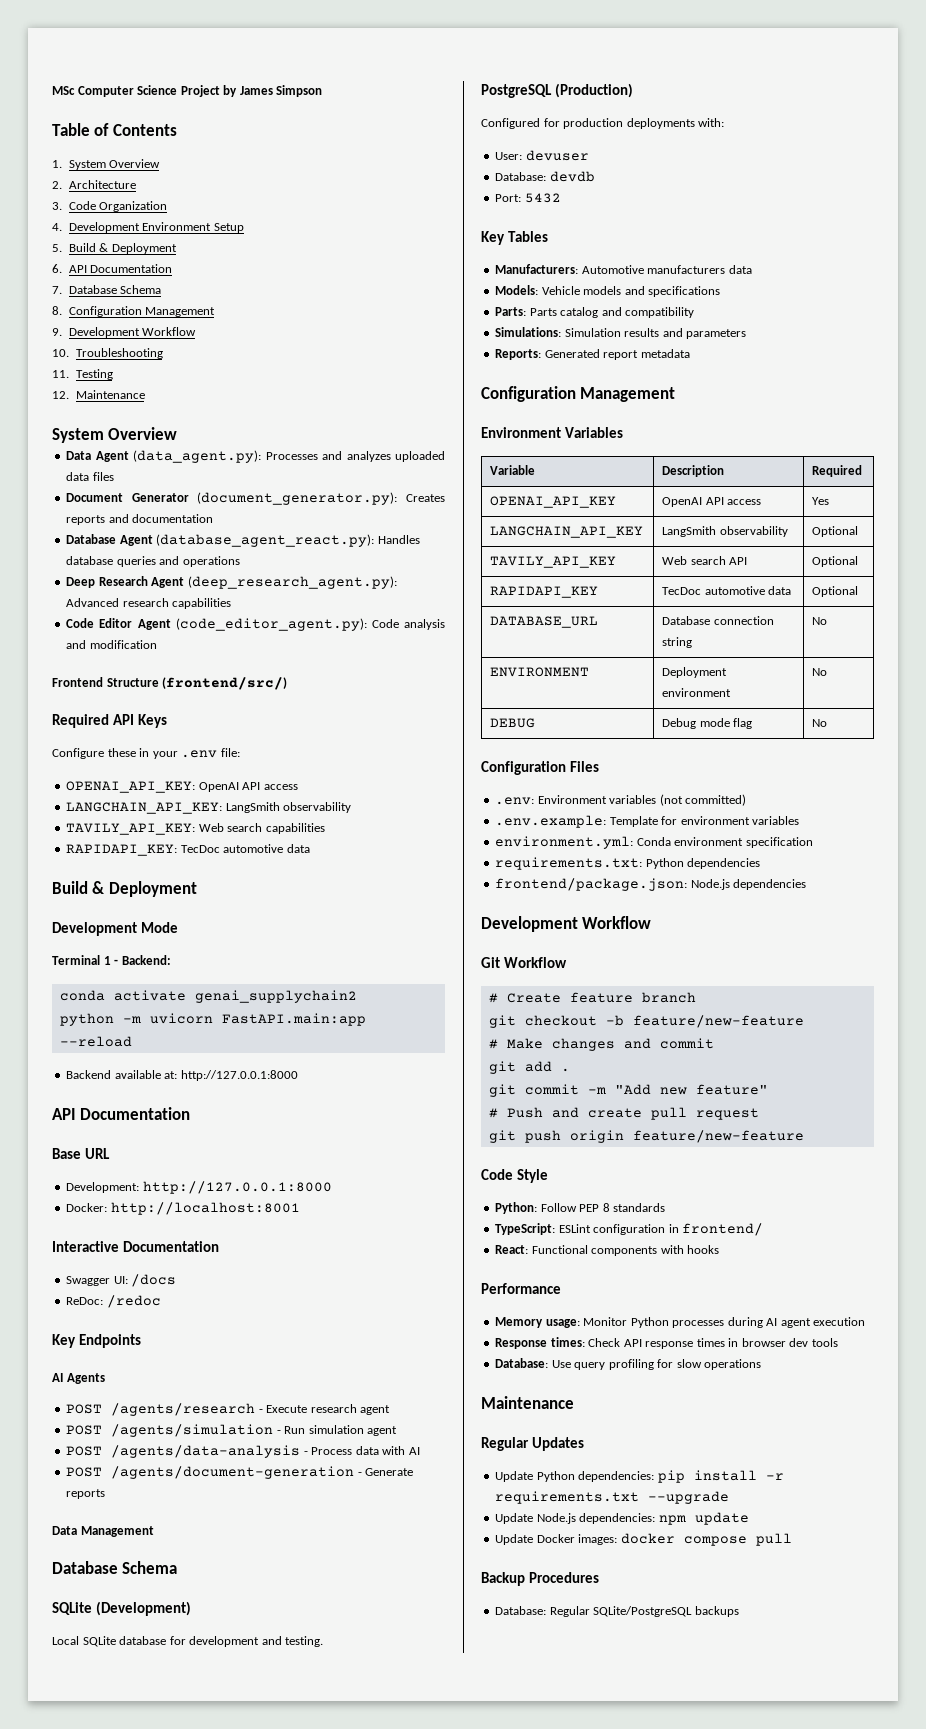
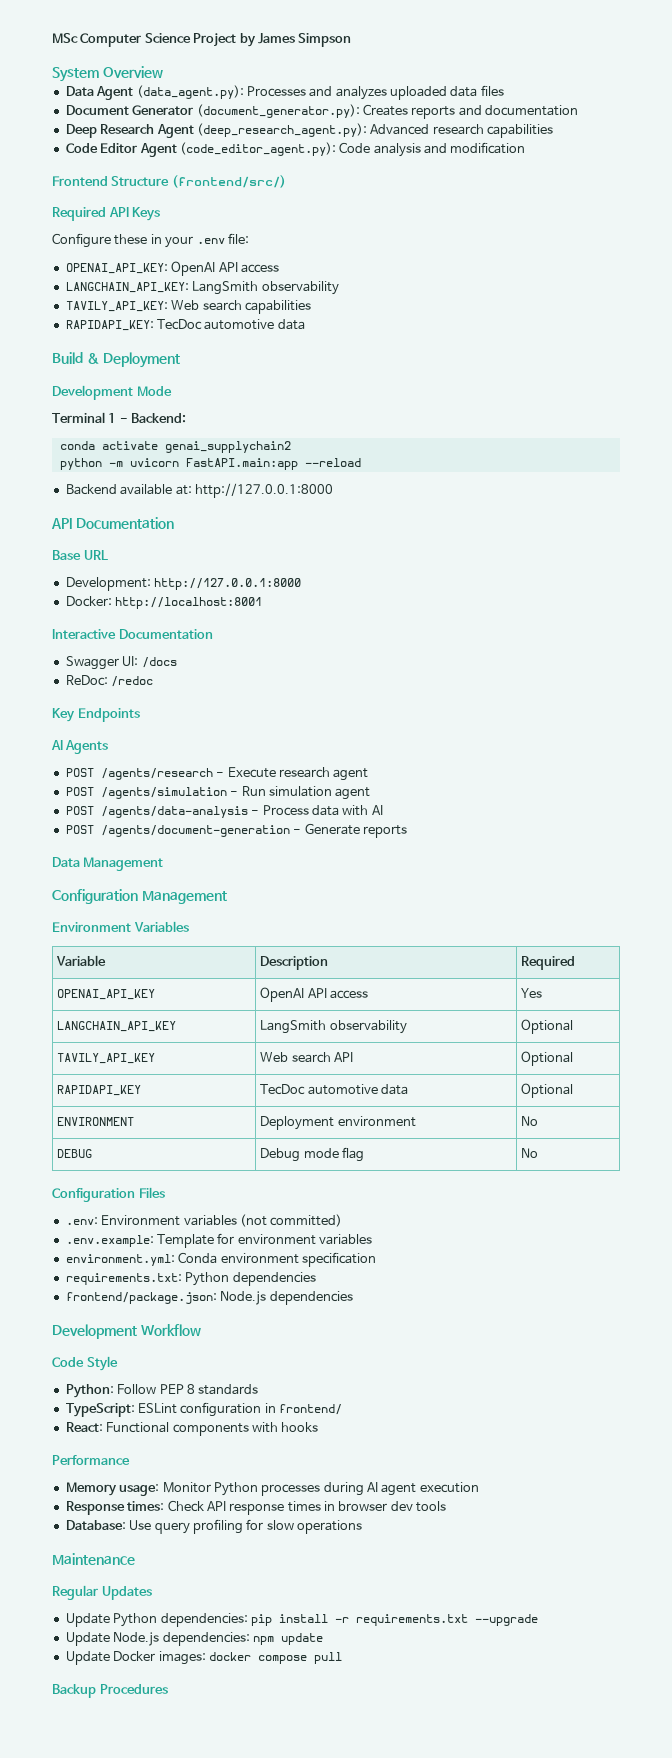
[52,123,177,136] [52,159,161,170] [52,180,136,189] [52,201,168,212] [52,222,244,233] [52,243,177,254] [52,264,173,273] [52,285,162,294] [52,306,216,317] [52,327,197,338] [52,348,163,359] [52,369,113,380] [52,390,145,399] // Table of Contents // 1. System Overview // 2. Architecture // 3. Code Organization // 4. Development Environment Setup // 5. Build & Deployment // 6. API Documentation // 7. Database Schema // 8. Configuration Management // 9. Development Workflow // 10. Troubleshooting // 11. Testing // 12. Maintenance -> (352, 40) none
[66,534,420,547] [66,556,240,567] // Database Agent (database_agent_react.py): Handles database queries and operations -> (578, 110) none
[52,1561,178,1574] [52,1601,191,1616] [52,1636,324,1647] [481,83,633,98] [481,118,725,129] [495,150,589,161] [495,171,595,182] [495,193,561,203] [481,231,548,245] [495,264,752,274] [495,285,721,297] [495,307,695,318] [495,327,747,339] [495,349,690,360] // Database Schema // SQLite (Development) // Local SQLite database for development and testing. // PostgreSQL (Production) // Configured for production deployments with: // User: devuser // Database: devdb // Port: 5432 // Key Tables // Manufacturers: Automotive manufacturers data // Models: Vehicle models and specifications // Parts: Parts catalog and compatibility // Simulations: Simulation results and parameters // Reports: Generated report metadata -> (164, 864) none
[490,616,599,628] [662,616,774,625] [662,637,693,648] [812,617,828,625] // DATABASE_URL | Database connection string | No -> (574, 1090) none
[481,957,567,968] [488,992,696,1003] [488,1015,804,1028] [488,1038,714,1051] [488,1061,570,1074] [488,1084,768,1097] [488,1107,759,1120] [488,1130,804,1143] // Git Workflow // # Create feature branch // git checkout -b feature/new-feature // # Make changes and commit // git add . // git commit -m "Add new feature" // # Push and create pull request // git push origin feature/new-feature -> (201, 1330) none
[495,1606,739,1617] // Database: Regular SQLite/PostgreSQL backups -> (168, 1689) none

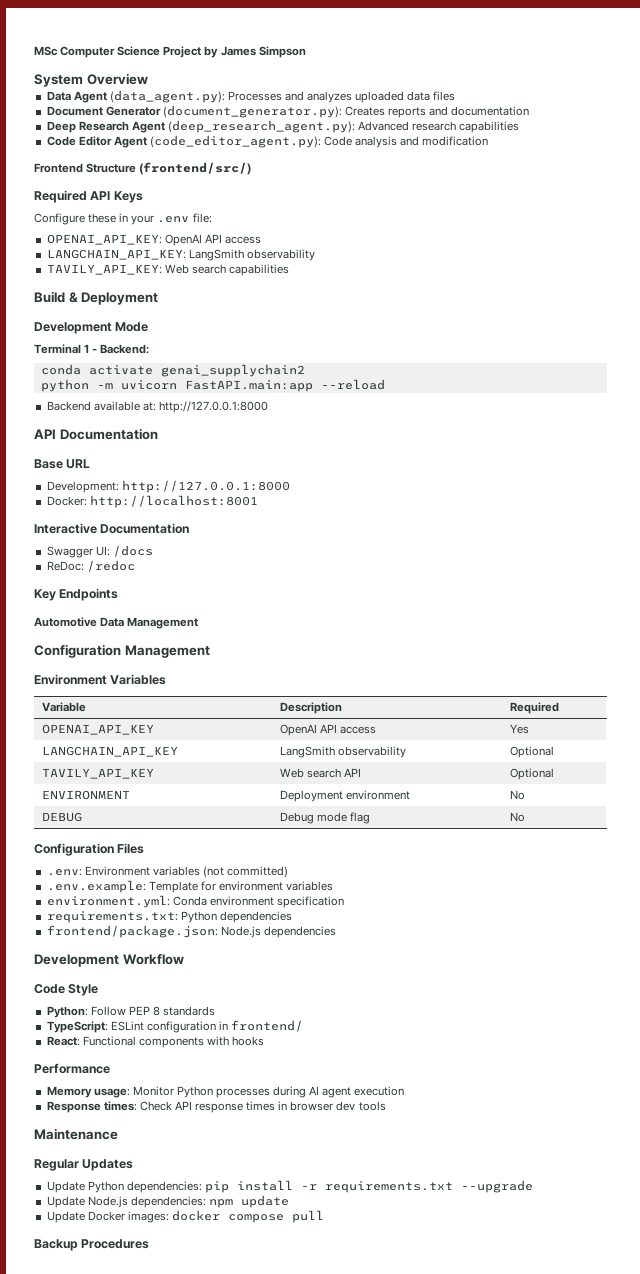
[65,319,305,331] // RAPIDAPI_KEY: TecDoc automotive data -> (289, 270) none
[51,740,109,754] [65,767,369,781] [65,786,371,800] [65,805,383,818] [65,823,407,838] AI Agents // POST /agents/research - Execute research agent // POST /agents/simulation - Run simulation agent // POST /agents/data-analysis - Process data with AI // POST /agents/document-generation - Generate reports // -> [34,617,97,627] Automotive
[57,1085,142,1096] [260,1084,409,1095] [521,1083,574,1098] // RAPIDAPI_KEY | TecDoc automotive data | Optional -> (555, 774) none
[65,1519,362,1534] // Database: Use query profiling for slow operations -> (386, 1106) none

